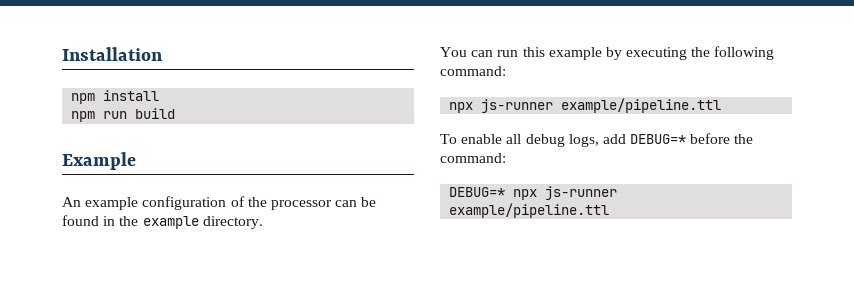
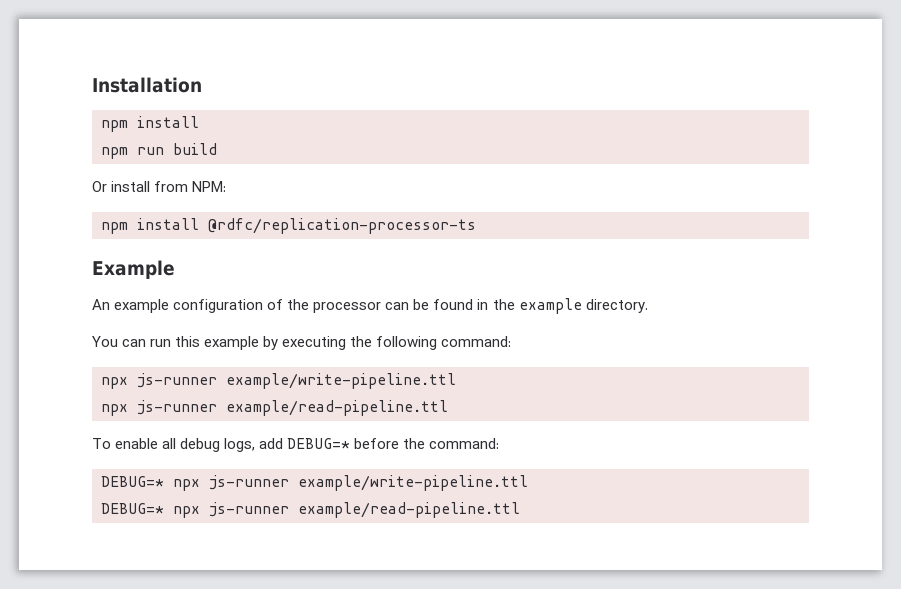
(176, 113) none -> [92,181,227,192] [101,218,476,234] // Or install from NPM: // npm install @rdfc/replication-processor-ts
[561,98,722,113] example/pipeline.ttl -> [226,373,456,389] [101,400,448,416] example/write-pipeline.ttl // npx js-runner example/read-pipeline.ttl
[449,203,610,218] example/pipeline.ttl -> [298,475,528,491] [101,502,520,518] example/write-pipeline.ttl // DEBUG=* npx js-runner example/read-pipeline.ttl

